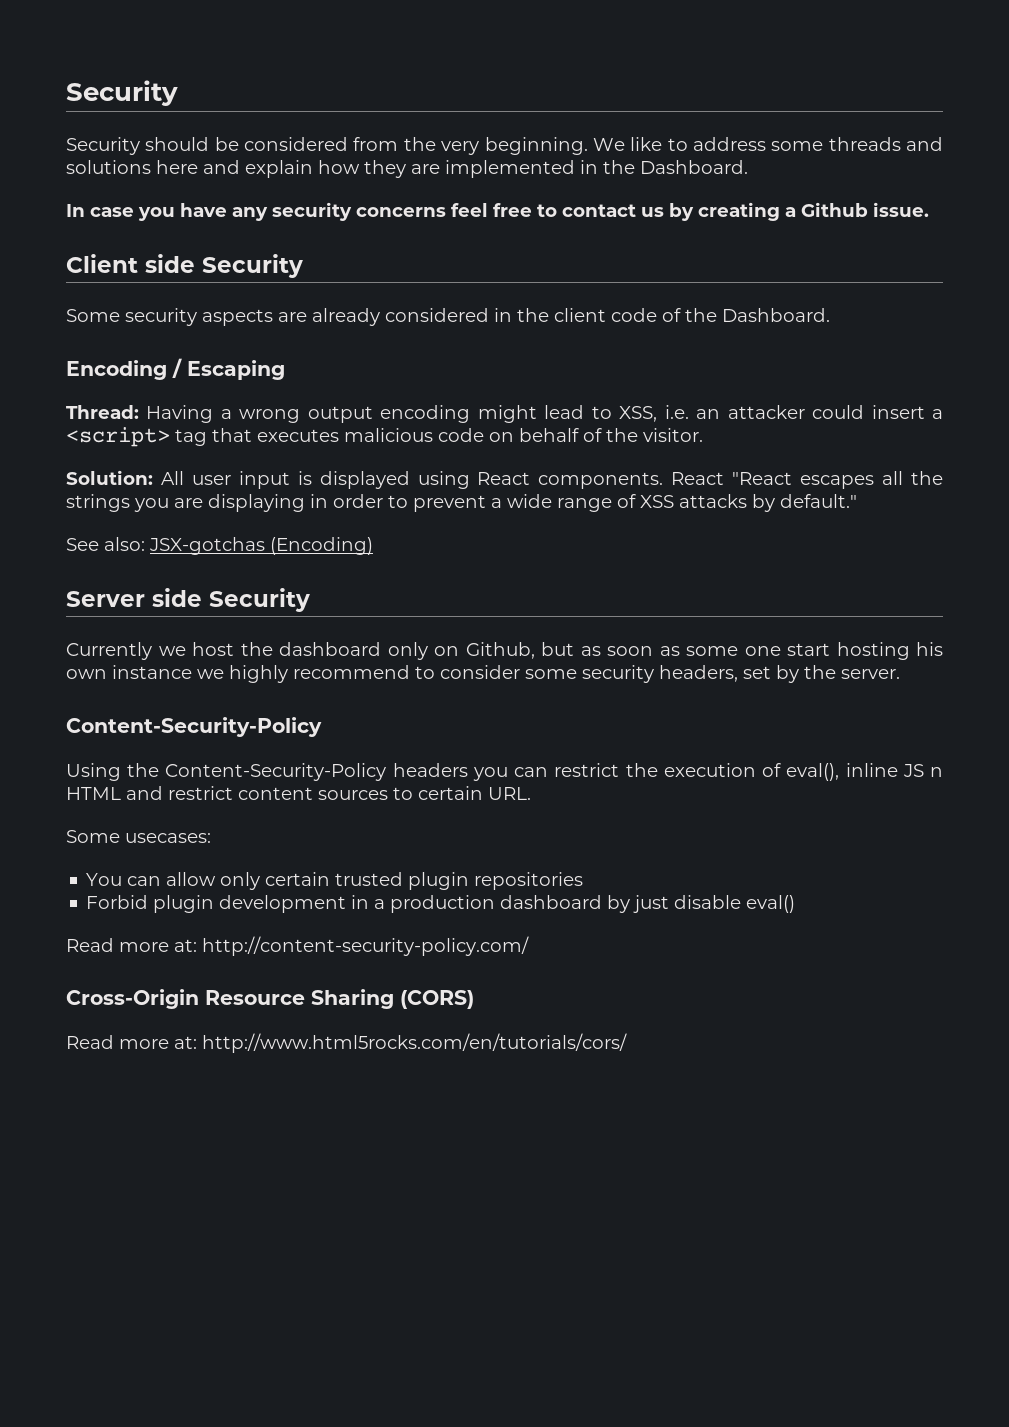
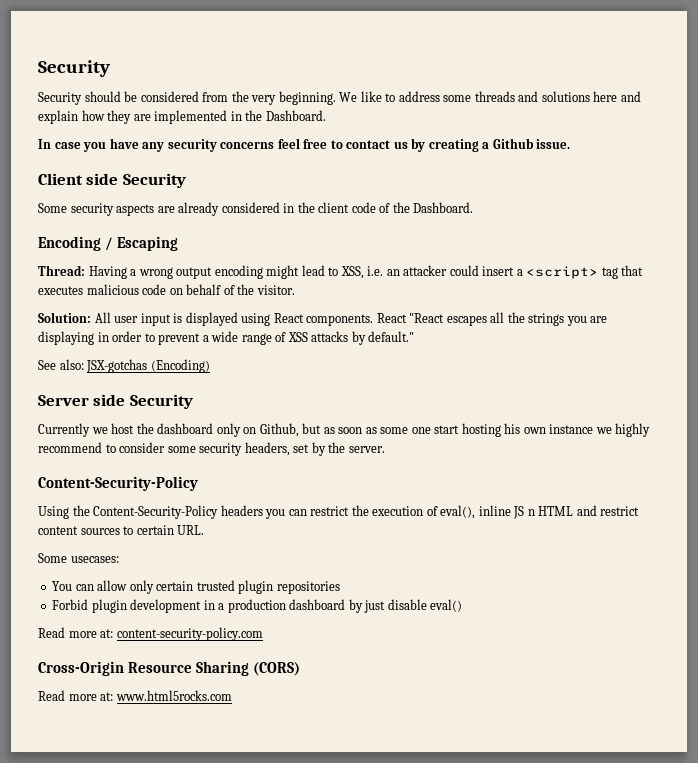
[202,936,529,956] http://content-security-policy.com/ -> [116,627,263,641] content-security-policy.com
[202,1033,627,1053] http://www.html5rocks.com/en/tutorials/cors/ -> [115,690,232,701] www.html5rocks.com

